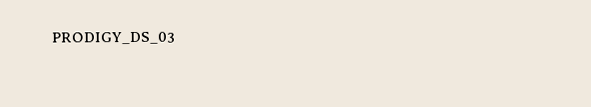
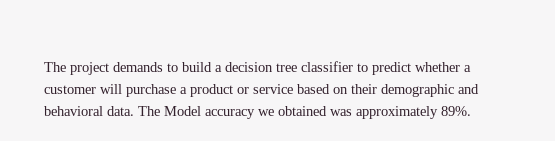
[51,31,175,45] PRODIGY_DS_03 -> [44,61,471,75] [44,84,479,97] [44,106,471,119] The project demands to build a decision tree classifier to predict whether a customer will purchase a product or service based on their demographic and behavioral data. The Model accuracy we obtained was approximately 89%.

